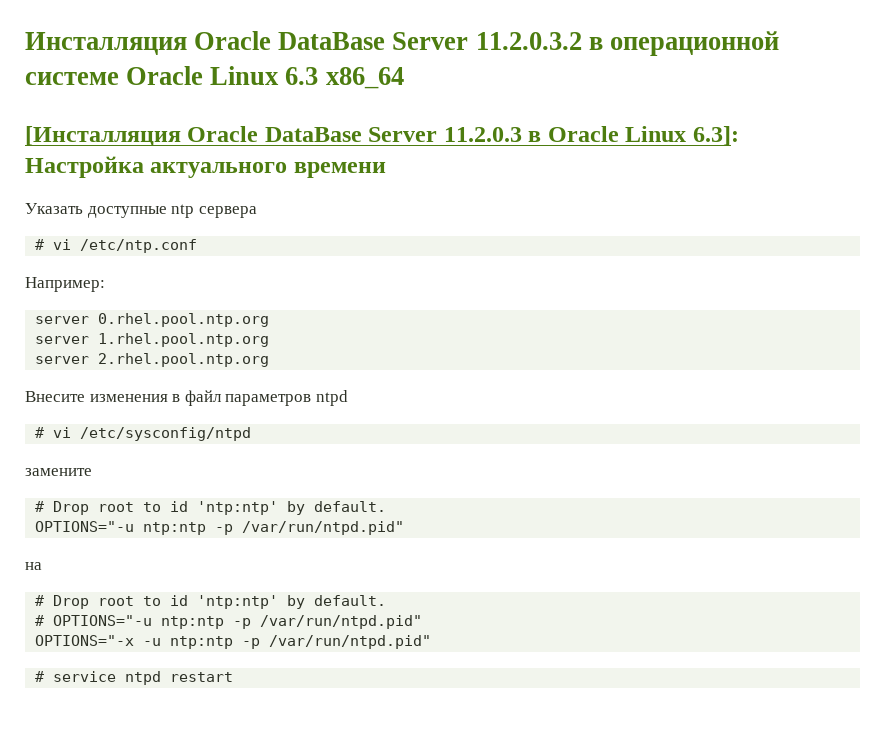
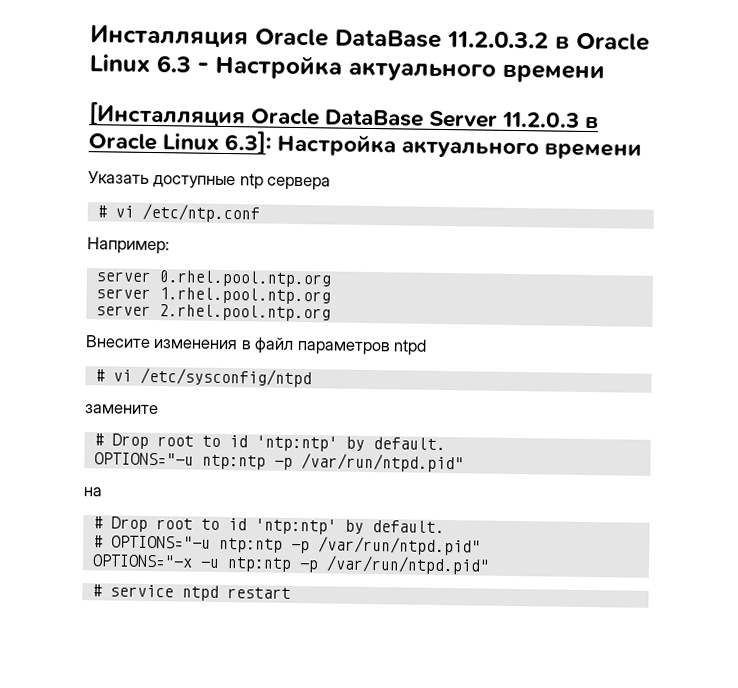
[392,32,469,50] Server -> (442, 38) none
[609,31,779,56] [25,72,119,85] операционной системе -> (570, 42) none
[325,67,404,89] x86_64 -> [197,54,605,84] - Настройка актуального времени

